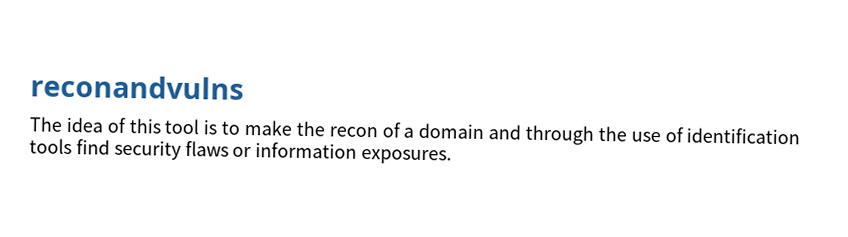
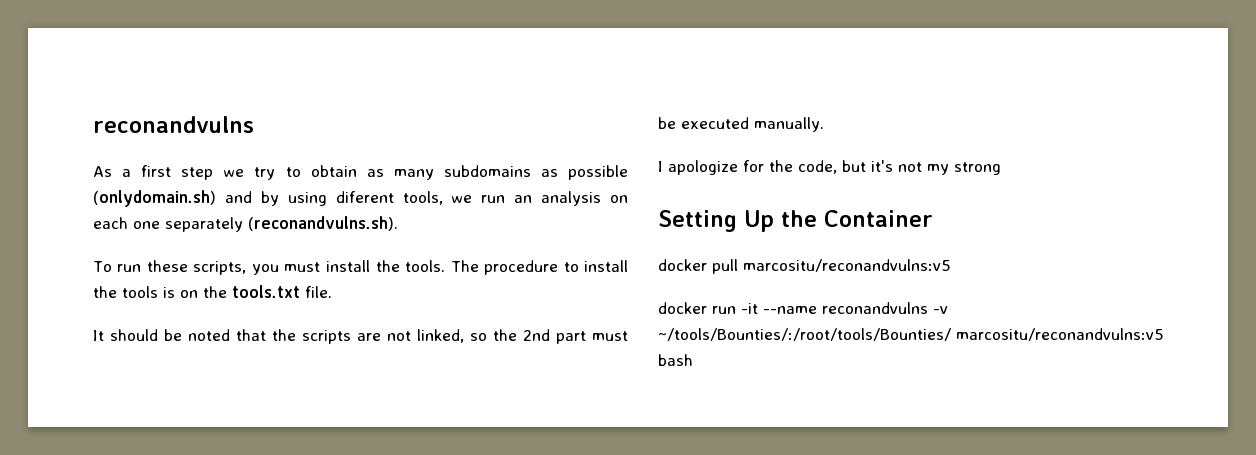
[29,116,801,145] [29,138,453,165] The idea of this tool is to make the recon of a domain and through the use of identification tools find security flaws or information exposures. -> [93,165,628,180] [93,190,628,207] [93,216,398,232] [93,260,628,275] [93,285,332,298] [93,329,628,344] [658,117,824,132] [658,160,1001,175] [658,210,933,232] [658,259,951,274] [658,302,948,314] [658,328,1164,341] [658,354,693,366] As a first step we try to obtain as many subdomains as possible (onlydomain.sh) and by using diferent tools, we run an analysis on each one separately (reconandvulns.sh). // To run these scripts, you must install the tools. The procedure to install the tools is on the tools.txt file. // It should be noted that the scripts are not linked, so the 2nd part must be executed manually. // I apologize for the code, but it's not my strong // Setting Up the Container // docker pull marcositu/reconandvulns:v5 // docker run -it --name reconandvulns -v ~/tools/Bounties/:/root/tools/Bounties/ marcositu/reconandvulns:v5 bash

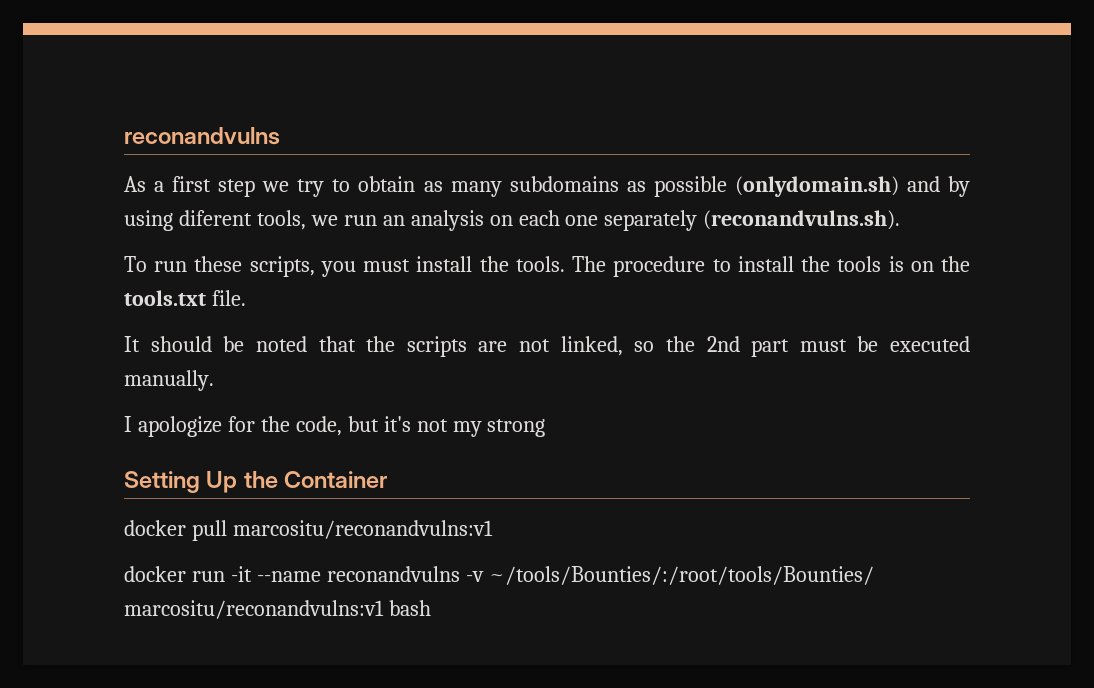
[743,259,951,272] marcositu/reconandvulns:v5 -> [232,520,493,539] marcositu/reconandvulns:v1
[956,328,1164,341] marcositu/reconandvulns:v5 -> [124,600,384,619] marcositu/reconandvulns:v1

